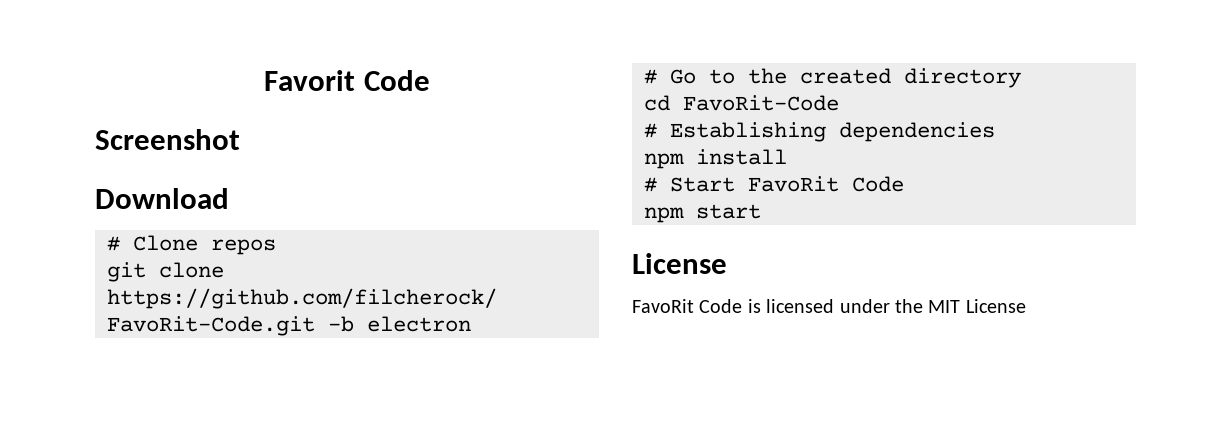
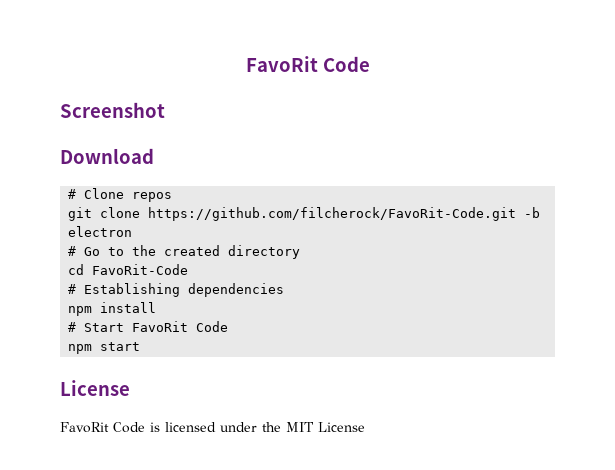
[264,70,356,91] Favorit -> [245,56,318,72] FavoRit

